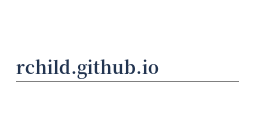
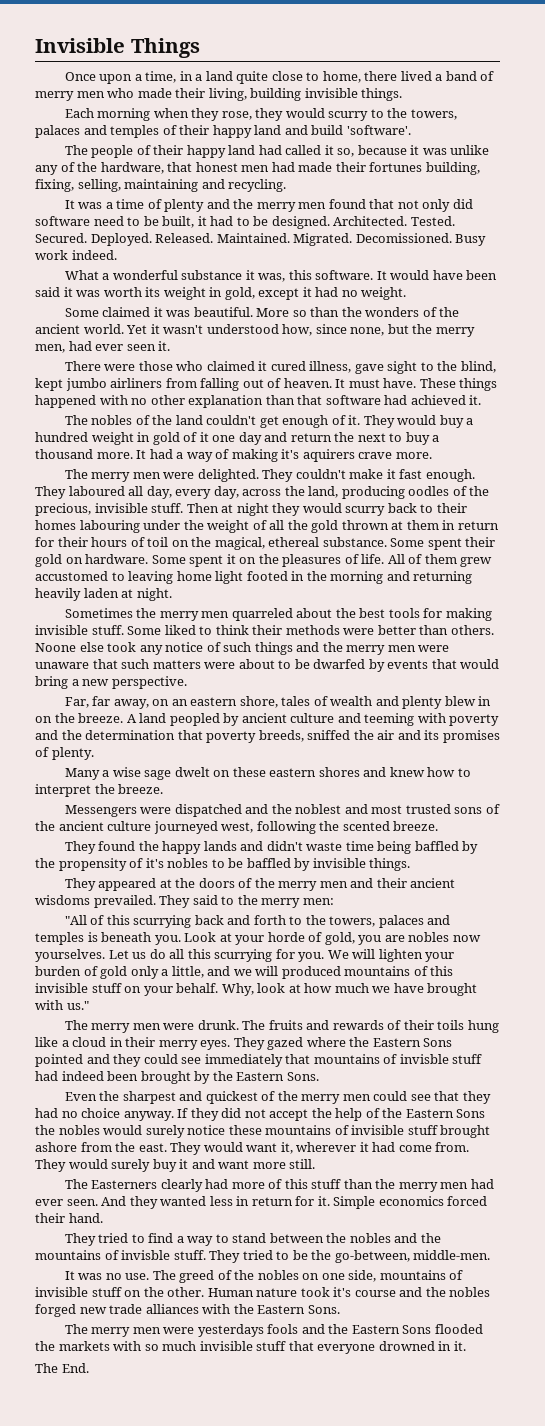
[16,59,159,79] rchild.github.io -> [35,38,200,58] [64,71,495,84] [35,88,403,101] [64,108,457,121] [35,125,411,138] [64,145,490,158] [35,162,480,175] [35,179,287,192] [64,199,473,212] [35,216,455,229] [35,233,487,246] [35,250,117,260] [64,270,498,282] [35,287,407,300] [64,307,460,317] [35,324,475,337] [35,341,171,353] [64,361,496,374] [35,378,498,391] [35,395,482,408] [64,415,474,428] [35,432,440,445] [35,449,432,462] [64,469,475,482] [35,486,490,499] [35,503,467,516] [35,520,499,533] [35,537,496,550] [35,554,493,567] [35,571,473,584] [35,588,172,601] [64,608,492,621] [35,625,494,635] [35,642,450,655] [35,659,500,672] [35,676,187,689] [64,696,492,709] [35,713,500,726] [35,730,500,743] [35,747,94,760] [64,767,471,780] [35,784,164,797] [64,804,500,817] [35,821,439,834] [64,841,479,854] [35,858,411,871] [64,878,456,891] [35,895,334,908] [64,915,451,928] [35,932,481,945] [35,949,455,962] [35,966,454,979] [35,983,478,996] [35,1000,89,1010] [64,1020,499,1033] [35,1037,453,1050] [35,1054,483,1067] [35,1071,319,1084] [64,1091,491,1104] [35,1108,486,1121] [35,1125,491,1138] [35,1142,470,1155] [35,1159,316,1172] [64,1179,494,1192] [35,1196,488,1209] [35,1213,103,1223] [64,1233,441,1246] [35,1250,491,1263] [64,1270,464,1283] [35,1287,491,1297] [35,1304,340,1317] [64,1324,483,1337] [35,1341,466,1354] [35,1363,89,1373] Invisible Things // Once upon a time, in a land quite close to home, there lived a band of merry men who made their living, building invisible things. // Each morning when they rose, they would scurry to the towers, palaces and temples of their happy land and build 'software'. // The people of their happy land had called it so, because it was unlike any of the hardware, that honest men had made their fortunes building, fixing, selling, maintaining and recycling. // It was a time of plenty and the merry men found that not only did software need to be built, it had to be designed. Architected. Tested. Secured. Deployed. Released. Maintained. Migrated. Decomissioned. Busy work indeed. // What a wonderful substance it was, this software. It would have been said it was worth its weight in gold, except it had no weight. // Some claimed it was beautiful. More so than the wonders of the ancient world. Yet it wasn't understood how, since none, but the merry men, had ever seen it. // There were those who claimed it cured illness, gave sight to the blind, kept jumbo airliners from falling out of heaven. It must have. These things happened with no other explanation than that software had achieved it. // The nobles of the land couldn't get enough of it. They would buy a hundred weight in gold of it one day and return the next to buy a thousand more. It had a way of making it's aquirers crave more. // The merry men were delighted. They couldn't make it fast enough. They laboured all day, every day, across the land, producing oodles of the precious, invisible stuff. Then at night they would scurry back to their homes labouring under the weight of all the gold thrown at them in return for their hours of toil on the magical, ethereal substance. Some spent their gold on hardware. Some spent it on the pleasures of life. All of them grew accustomed to leaving home light footed in the morning and returning heavily laden at night. // Sometimes the merry men quarreled about the best tools for making invisible stuff. Some liked to think their methods were better than others. Noone else took any notice of such things and the merry men were unaware that such matters were about to be dwarfed by events that would bring a new perspective. // Far, far away, on an eastern shore, tales of wealth and plenty blew in on the breeze. A land peopled by ancient culture and teeming with poverty and the determination that poverty breeds, sniffed the air and its promises of plenty. // Many a wise sage dwelt on these eastern shores and knew how to interpret the breeze. // Messengers were dispatched and the noblest and most trusted sons of the ancient culture journeyed west, following the scented breeze. // They found the happy lands and didn't waste time being baffled by the propensity of it's nobles to be baffled by invisible things. // They appeared at the doors of the merry men and their ancient wisdoms prevailed. They said to the merry men: // "All of this scurrying back and forth to the towers, palaces and temples is beneath you. Look at your horde of gold, you are nobles now yourselves. Let us do all this scurrying for you. We will lighten your burden of gold only a little, and we will produced mountains of this invisible stuff on your behalf. Why, look at how much we have brought with us." // The merry men were drunk. The fruits and rewards of their toils hung like a cloud in their merry eyes. They gazed where the Eastern Sons pointed and they could see immediately that mountains of invisble stuff had indeed been brought by the Eastern Sons. // Even the sharpest and quickest of the merry men could see that they had no choice anyway. If they did not accept the help of the Eastern Sons the nobles would surely notice these mountains of invisible stuff brought ashore from the east. They would want it, wherever it had come from. They would surely buy it and want more still. // The Easterners clearly had more of this stuff than the merry men had ever seen. And they wanted less in return for it. Simple economics forced their hand. // They tried to find a way to stand between the nobles and the mountains of invisble stuff. They tried to be the go-between, middle-men. // It was no use. The greed of the nobles on one side, mountains of invisible stuff on the other. Human nature took it's course and the nobles forged new trade alliances with the Eastern Sons. // The merry men were yesterdays fools and the Eastern Sons flooded the markets with so much invisible stuff that everyone drowned in it. // The End.

